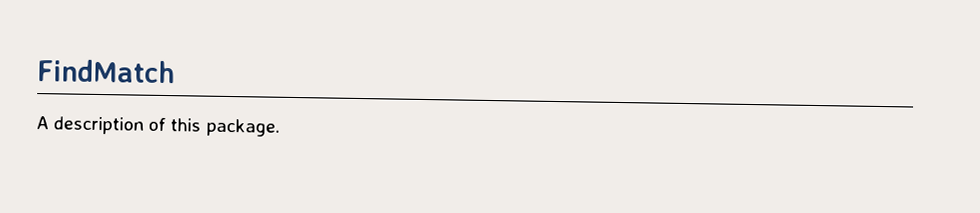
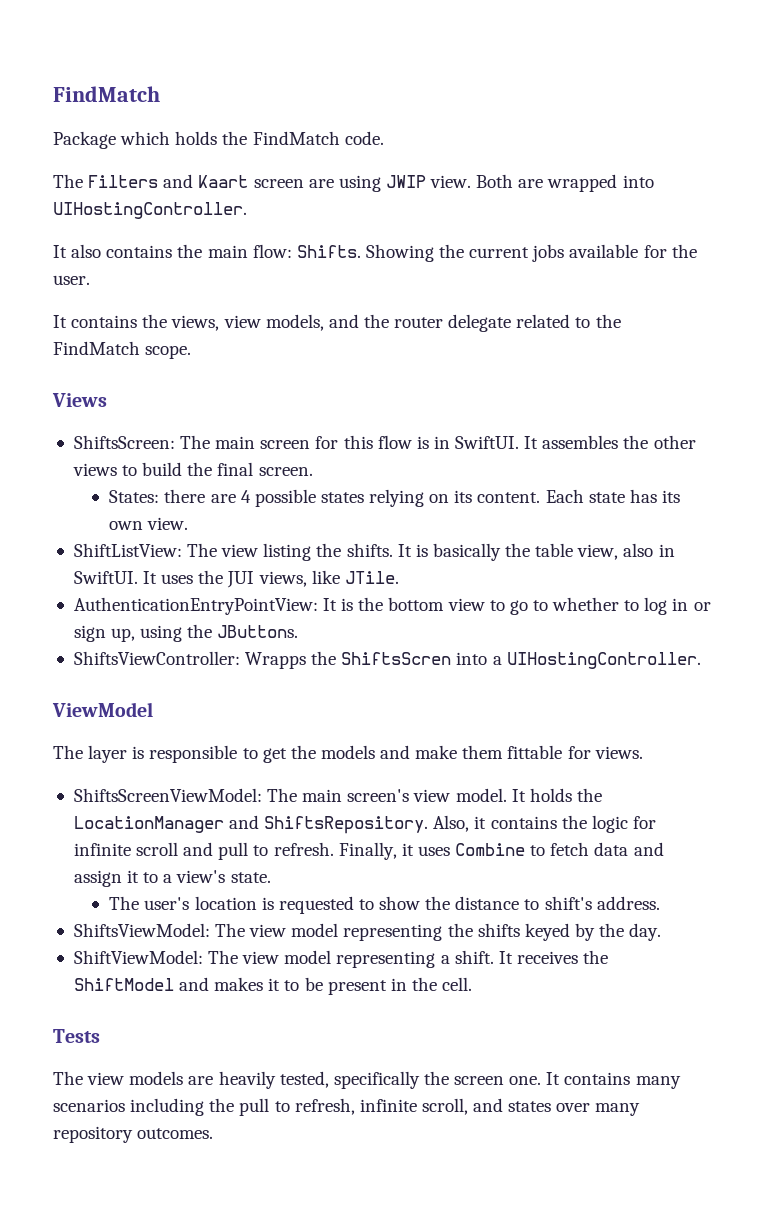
[36,116,280,137] A description of this package. -> [53,131,384,149] [53,174,654,192] [53,202,247,219] [53,244,697,262] [53,275,90,285] [53,314,621,332] [53,341,192,359] [52,393,107,407] [73,435,696,449] [72,462,313,476] [109,489,680,507] [109,517,189,530] [73,543,675,561] [73,570,399,588] [73,597,711,615] [73,624,299,642] [73,651,701,669] [52,702,153,717] [53,745,643,763] [73,788,602,802] [73,815,656,834] [73,842,664,860] [73,870,271,887] [109,896,660,914] [73,923,662,941] [73,950,609,968] [73,977,473,995] [53,1029,100,1043] [53,1071,681,1089] [53,1098,641,1116] [53,1126,214,1143] Package which holds the FindMatch code. // The Filters and Kaart screen are using JWIP view. Both are wrapped into UIHostingController. // It also contains the main flow: Shifts. Showing the current jobs available for the user. // It contains the views, view models, and the router delegate related to the FindMatch scope. // Views // ShiftsScreen: The main screen for this flow is in SwiftUI. It assembles the other views to build the final screen. // States: there are 4 possible states relying on its content. Each state has its own view. // ShiftListView: The view listing the shifts. It is basically the table view, also in SwiftUI. It uses the JUI views, like JTile. // AuthenticationEntryPointView: It is the bottom view to go to whether to log in or sign up, using the JButtons. // ShiftsViewController: Wrapps the ShiftsScren into a UIHostingController. // ViewModel // The layer is responsible to get the models and make them fittable for views. // ShiftsScreenViewModel: The main screen's view model. It holds the LocationManager and ShiftsRepository. Also, it contains the logic for infinite scroll and pull to refresh. Finally, it uses Combine to fetch data and assign it to a view's state. // The user's location is requested to show the distance to shift's address. // ShiftsViewModel: The view model representing the shifts keyed by the day. // ShiftViewModel: The view model representing a shift. It receives the ShiftModel and makes it to be present in the cell. // Tests // The view models are heavily tested, specifically the screen one. It contains many scenarios including the pull to refresh, infinite scroll, and states over many repository outcomes.

